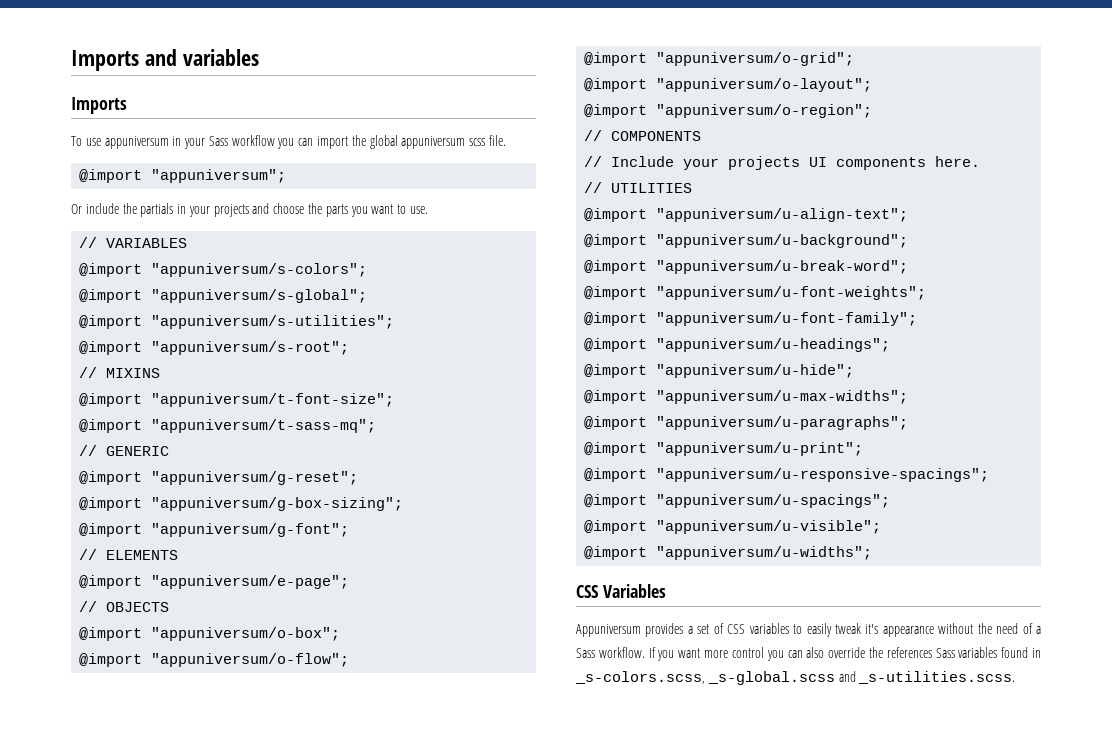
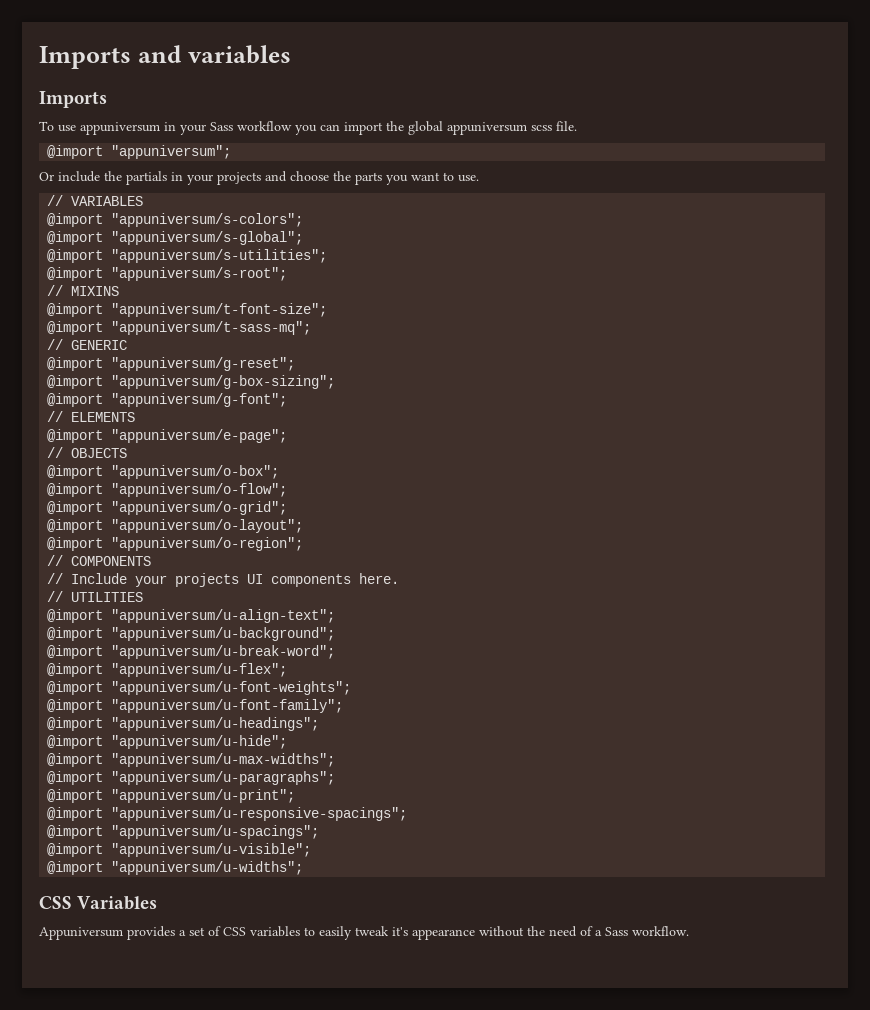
(909, 267) none -> [47,663,288,677] // @import "appuniversum/u-flex";
[648,647,1041,661] [575,671,1016,685] If you want more control you can also override the references Sass variables found in _s-colors.scss, _s-global.scss and _s-utilities.scss. -> (689, 931) none

